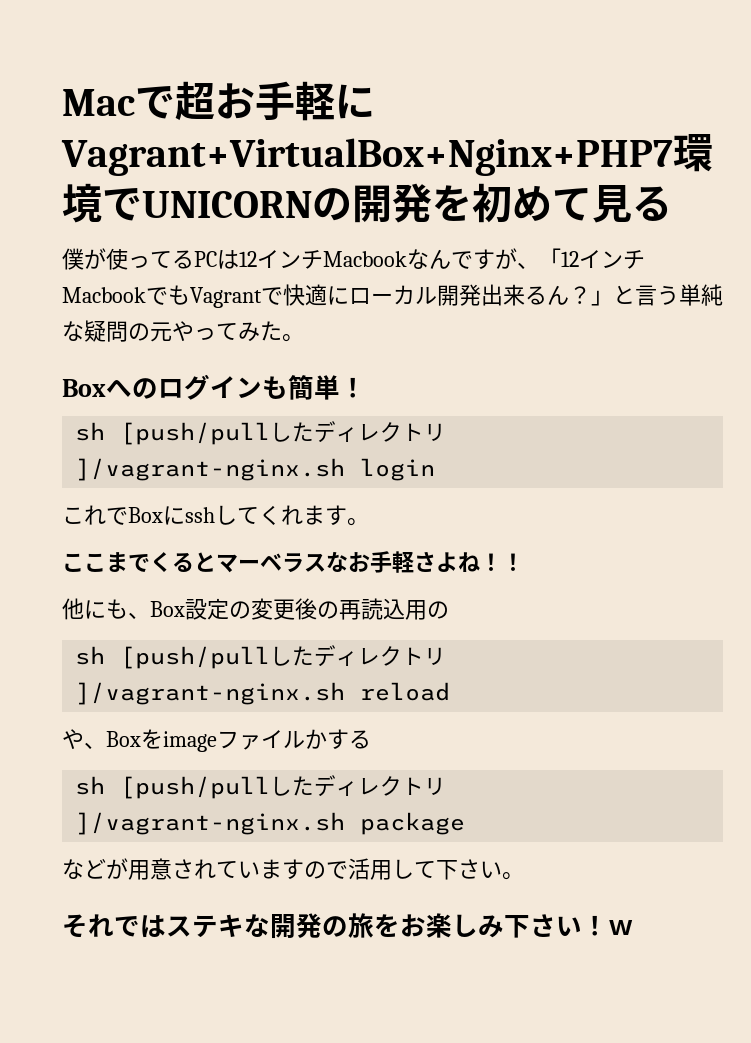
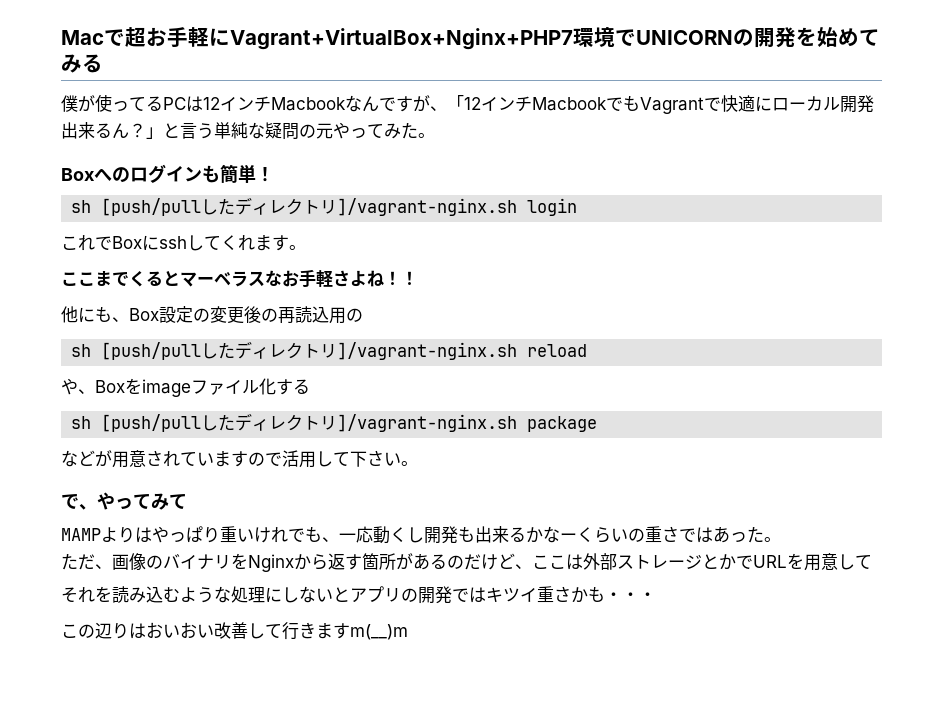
[472,183,632,223] 初めて見 -> [817,27,880,47] [61,54,82,73] 始めてみ
[305,729,327,749] か -> [259,378,276,395] 化
[62,913,634,939] それではステキな開発の旅をお楽しみ下さい！ｗ -> [61,492,187,510] [61,526,781,544] [61,553,872,572] [61,586,656,604] [61,622,408,640] で、やってみて // MAMPよりはやっぱり重いけれでも、一応動くし開発も出来るかなーくらいの重さではあった。 // ただ、画像のバイナリをNginxから返す箇所があるのだけど、ここは外部ストレージとかでURLを用意して // それを読み込むような処理にしないとアプリの開発ではキツイ重さかも・・・ // この辺りはおいおい改善して行きますm(__)m

